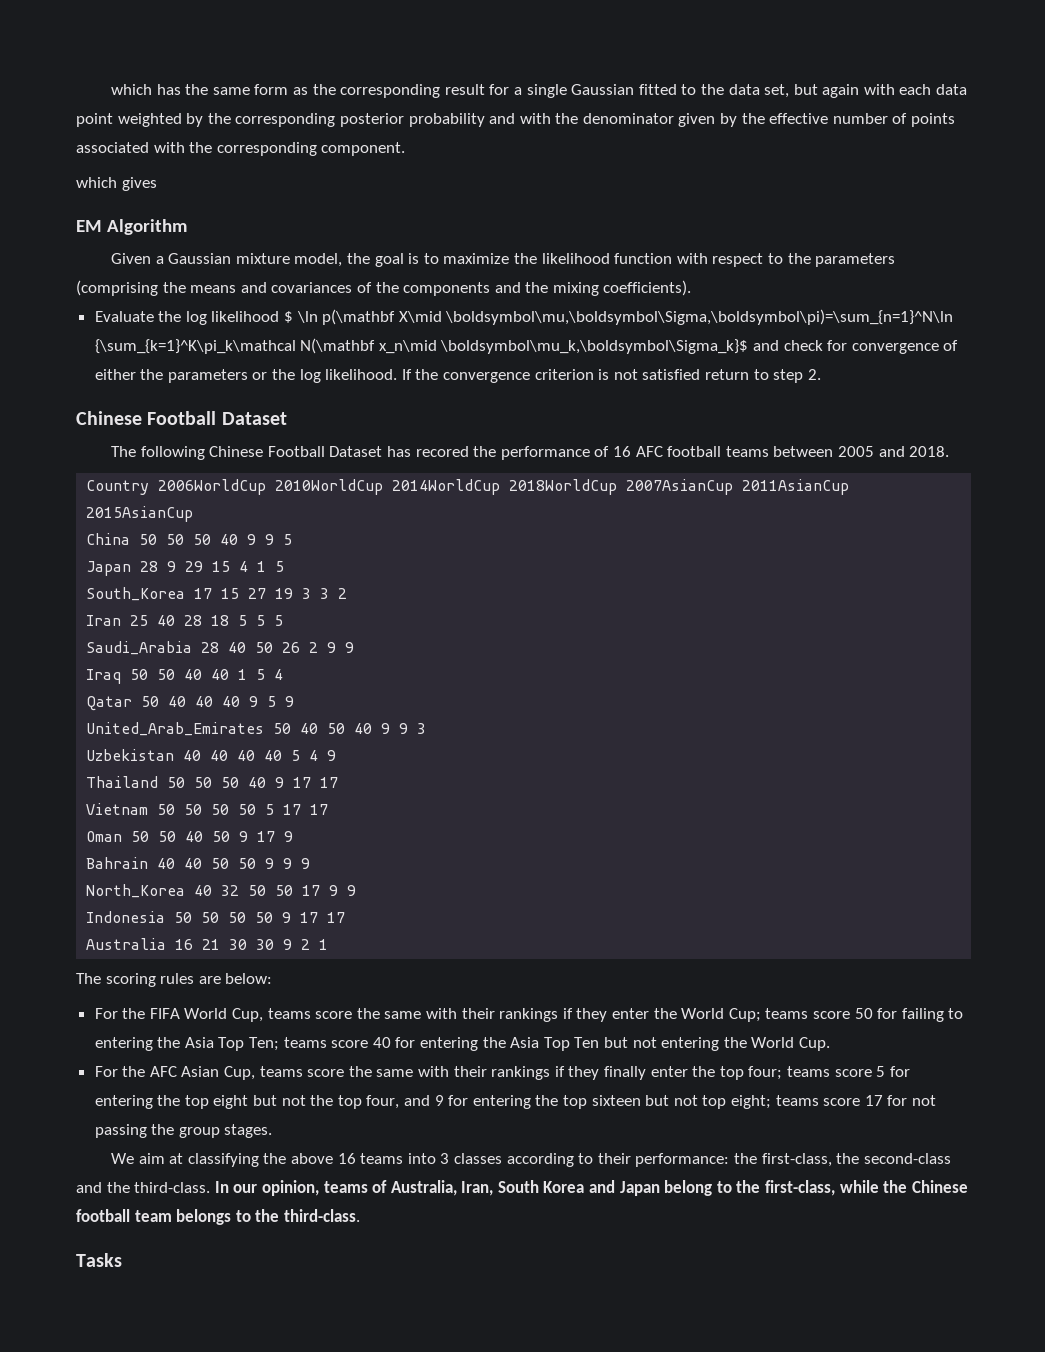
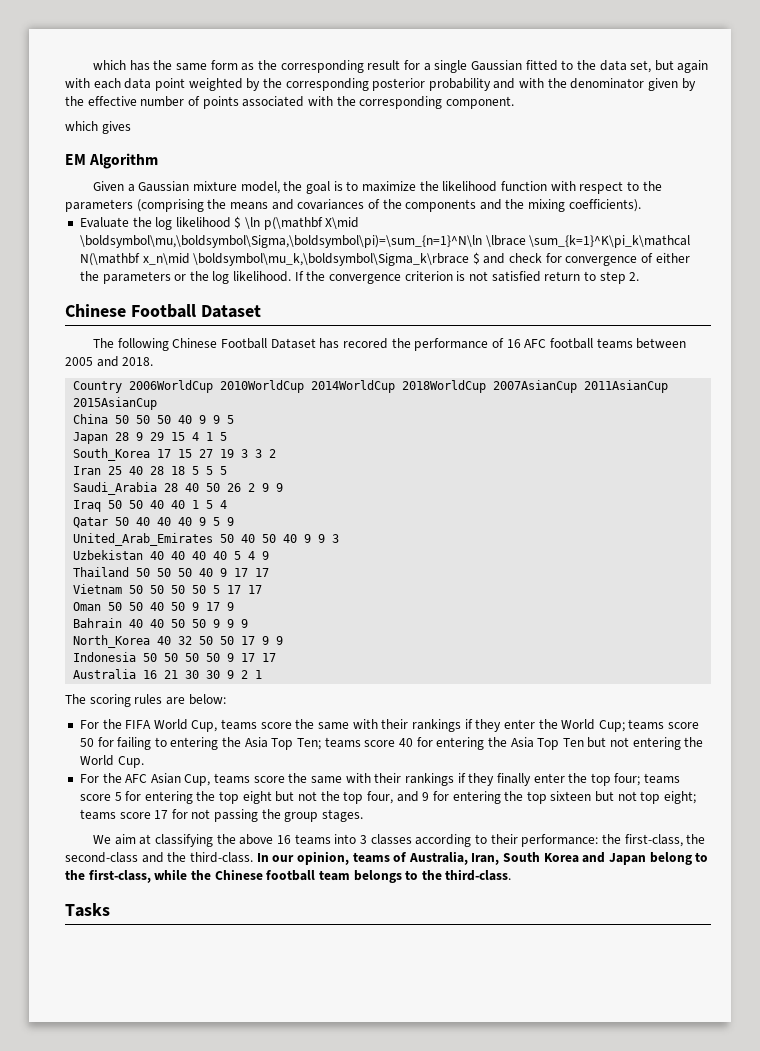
[94,338,749,354] {\sum_{k=1}^K\pi_k\mathcal N(\mathbf x_n\mid \boldsymbol\mu_k,\boldsymbol\Sigma_k}$ -> [485,235,691,248] [79,252,480,266] \lbrace \sum_{k=1}^K\pi_k\mathcal N(\mathbf x_n\mid \boldsymbol\mu_k,\boldsymbol\Sigma_k\rbrace $

